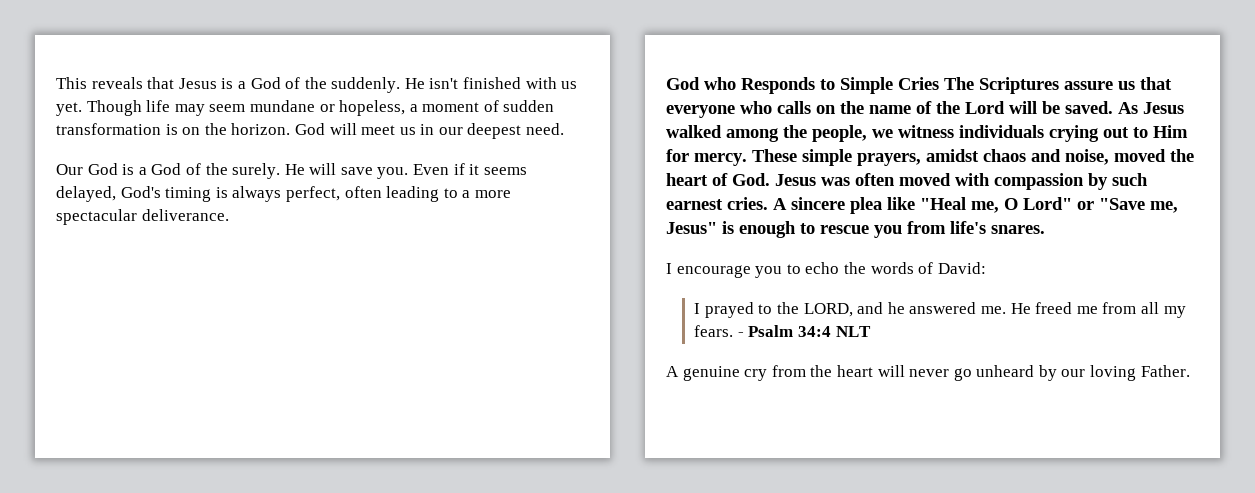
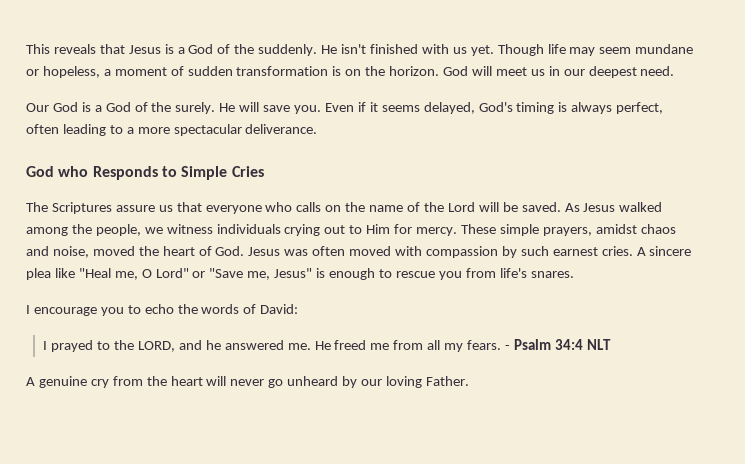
(939, 83) none -> (264, 171) //

